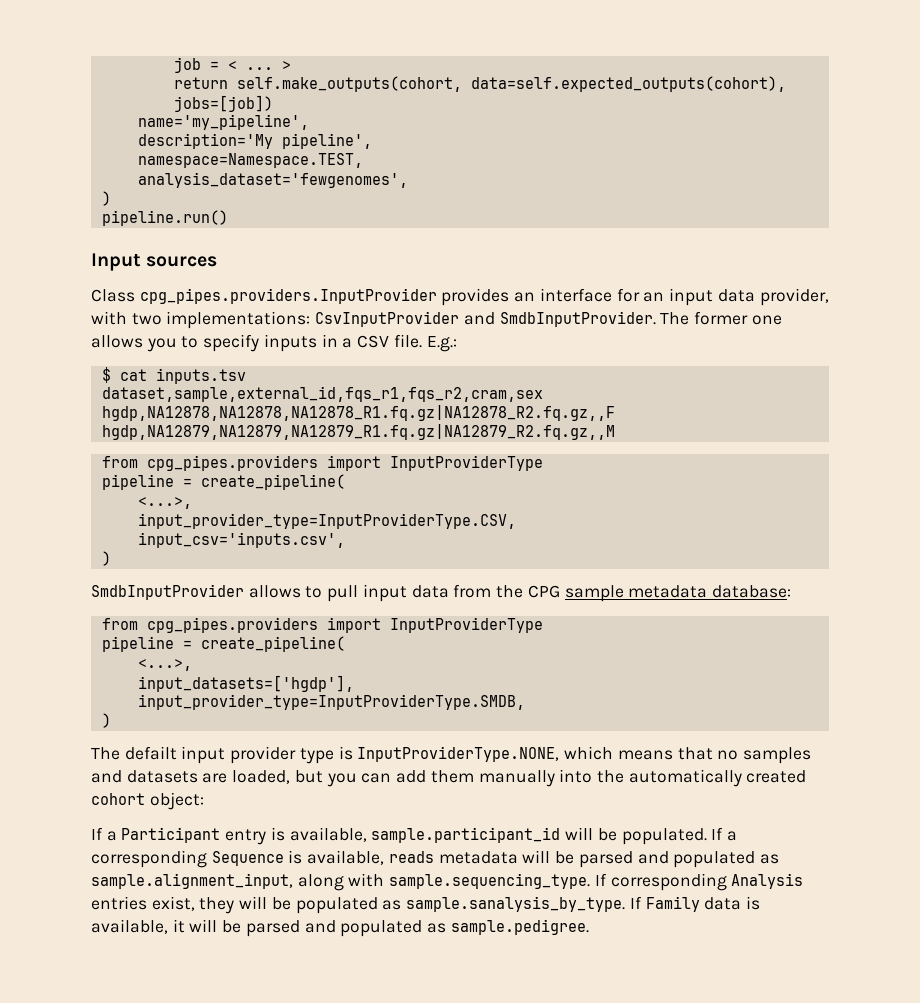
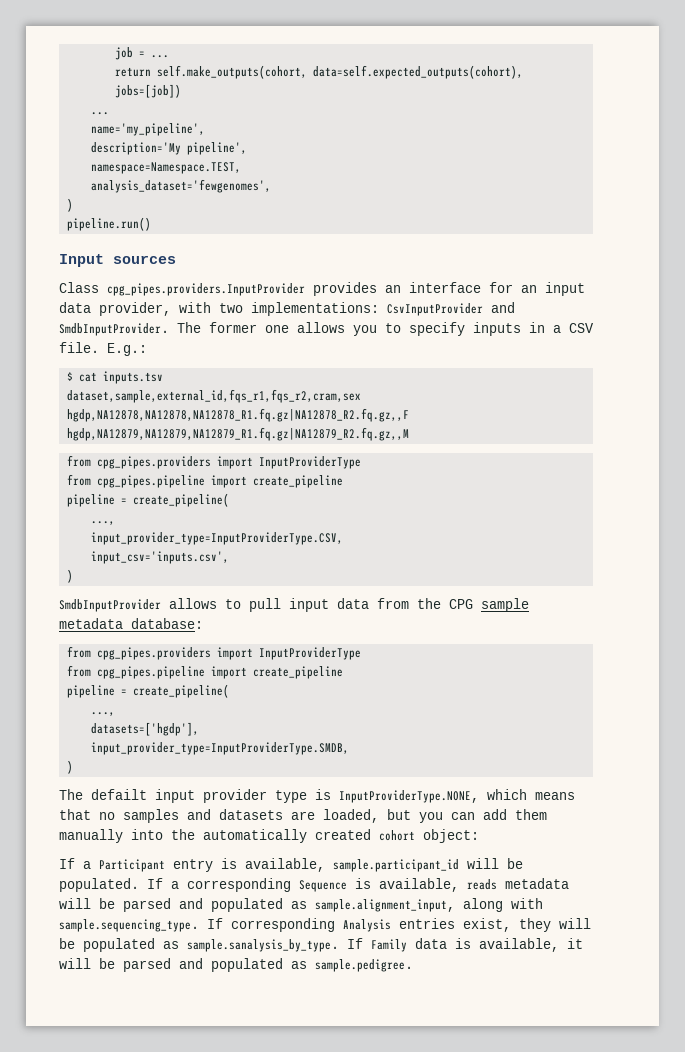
[227,61,291,70] < ... > -> [151,55,170,58] ...
(273, 103) none -> [91,112,110,115] // ...
[101,474,345,490] [137,497,192,509] // pipeline = create_pipeline( // <...>, -> [67,474,344,488] [67,493,230,507] [91,521,116,525] // from cpg_pipes.pipeline import create_pipeline // pipeline = create_pipeline( // ...,
[101,636,345,652] [137,659,192,671] [137,675,354,692] // pipeline = create_pipeline( // <...>, // input_datasets=['hgdp'], -> [67,665,344,679] [67,684,230,698] [91,712,116,716] [91,722,200,736] // from cpg_pipes.pipeline import create_pipeline // pipeline = create_pipeline( // ..., // datasets=['hgdp'],

